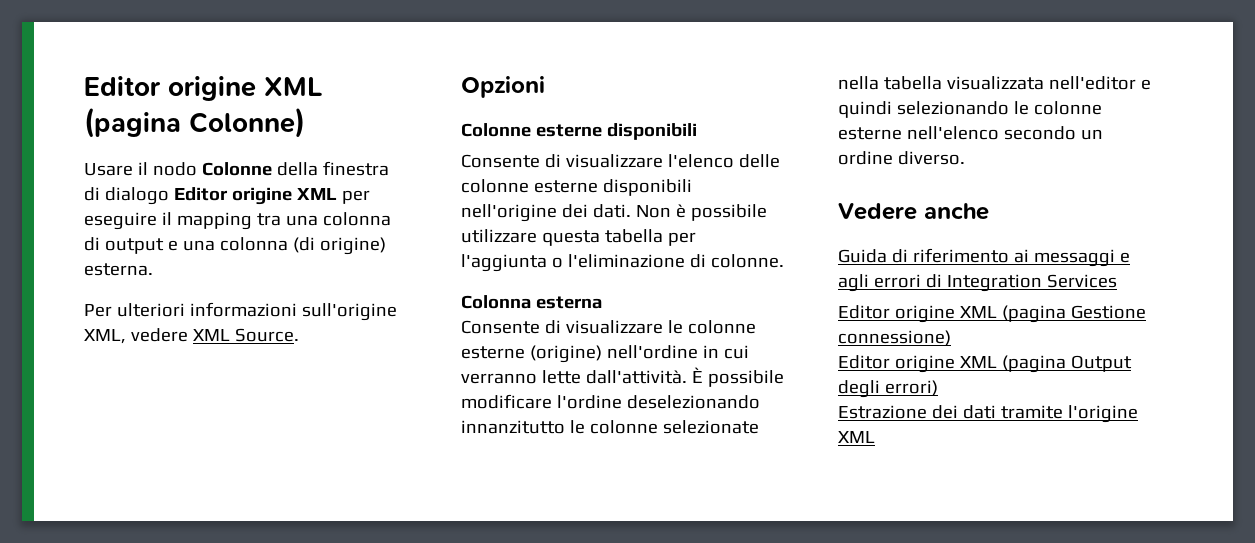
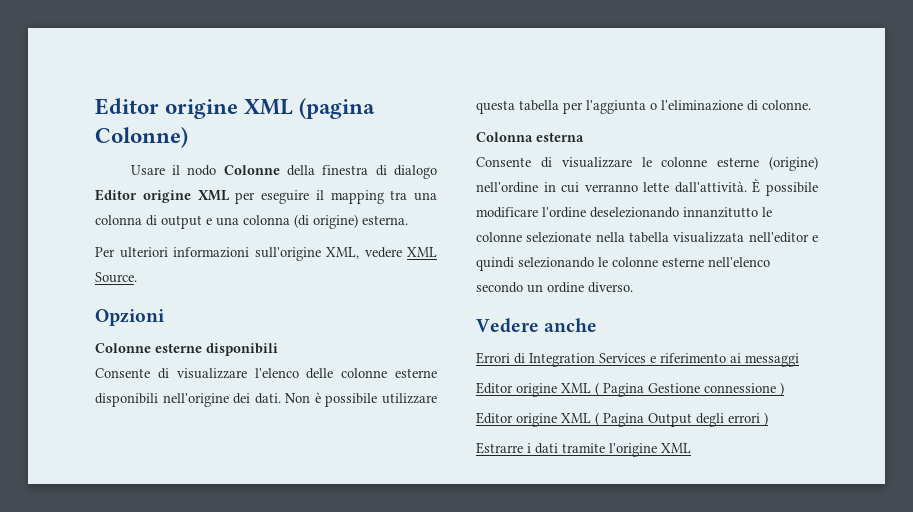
[838,248,1130,267] [838,274,1117,292] [838,305,1146,323] [838,330,951,346] [838,355,1132,373] [838,380,938,398] [838,405,958,419] Guida di riferimento ai messaggi e agli errori di Integration Services // Editor origine XML (pagina Gestione connessione) // Editor origine XML (pagina Output degli errori) // Estrazione dei -> [476,352,799,367] [476,382,784,397] [476,412,768,427] [476,442,531,454] Errori di Integration Services e riferimento ai messaggi // Editor origine XML ( Pagina Gestione connessione ) // Editor origine XML ( Pagina Output degli errori ) // Estrarre i

